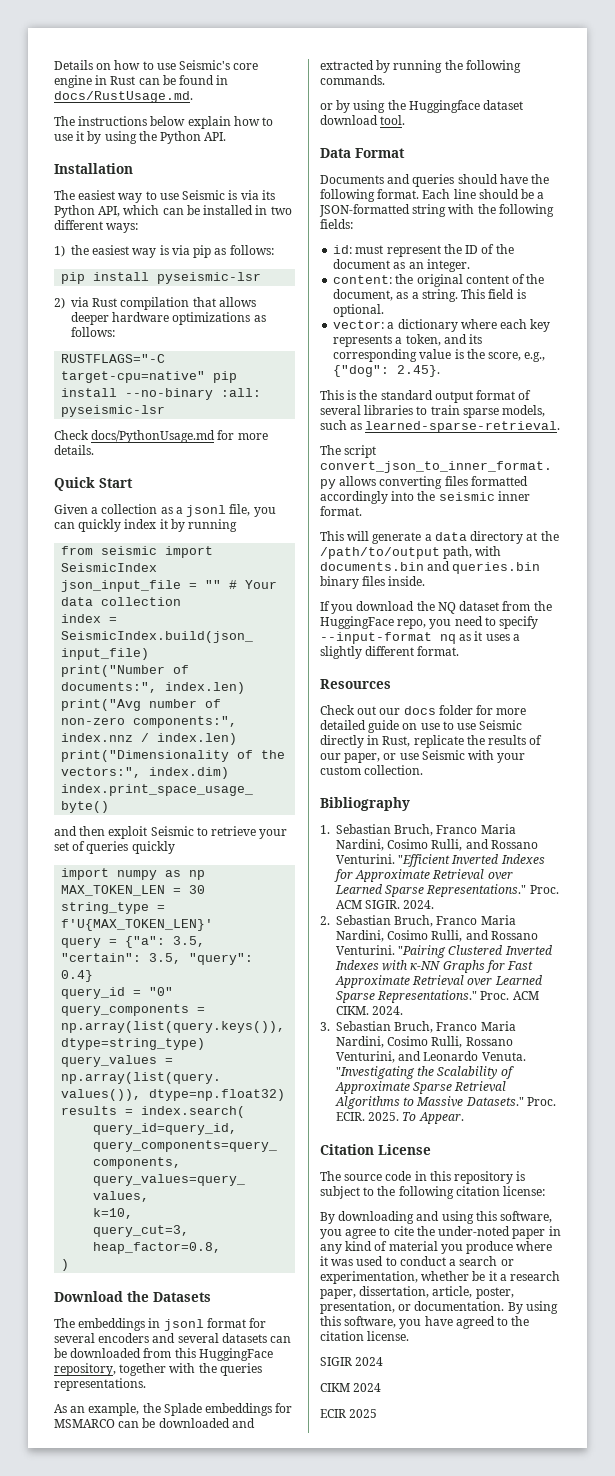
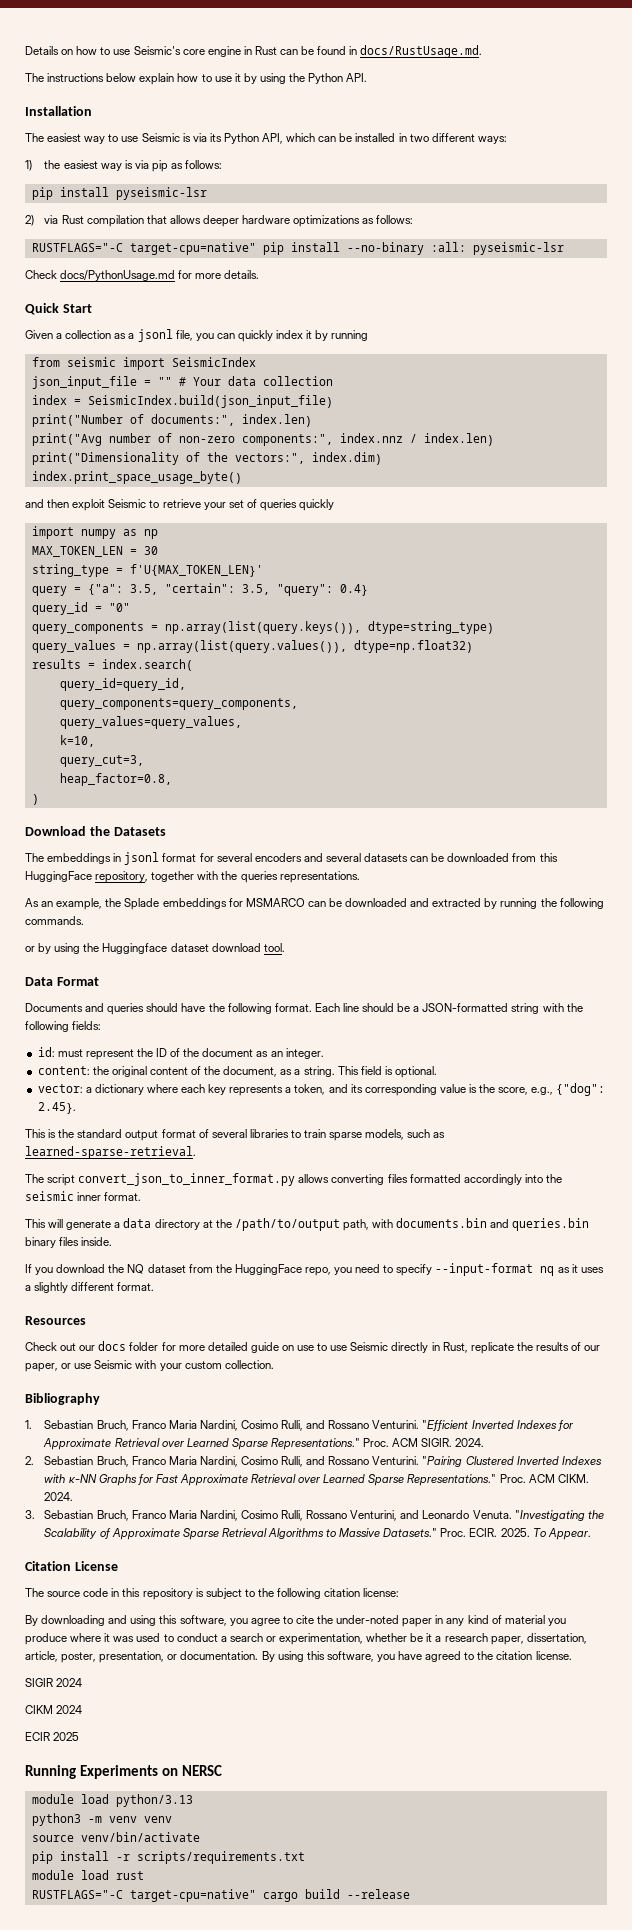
(378, 1413) none -> [25,1765,223,1779] [31,1794,193,1807] [31,1813,172,1826] [31,1832,200,1842] [31,1851,305,1864] [31,1870,144,1880] [31,1889,410,1902] // Running Experiments on NERSC // module load python/3.13 // python3 -m venv venv // source venv/bin/activate // pip install -r scripts/requirements.txt // module load rust // RUSTFLAGS="-C target-cpu=native" cargo build --release

